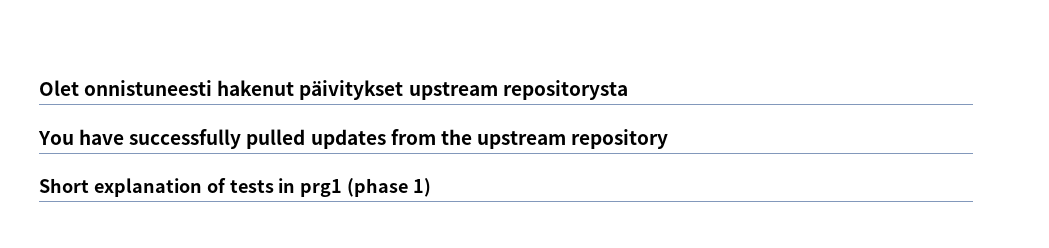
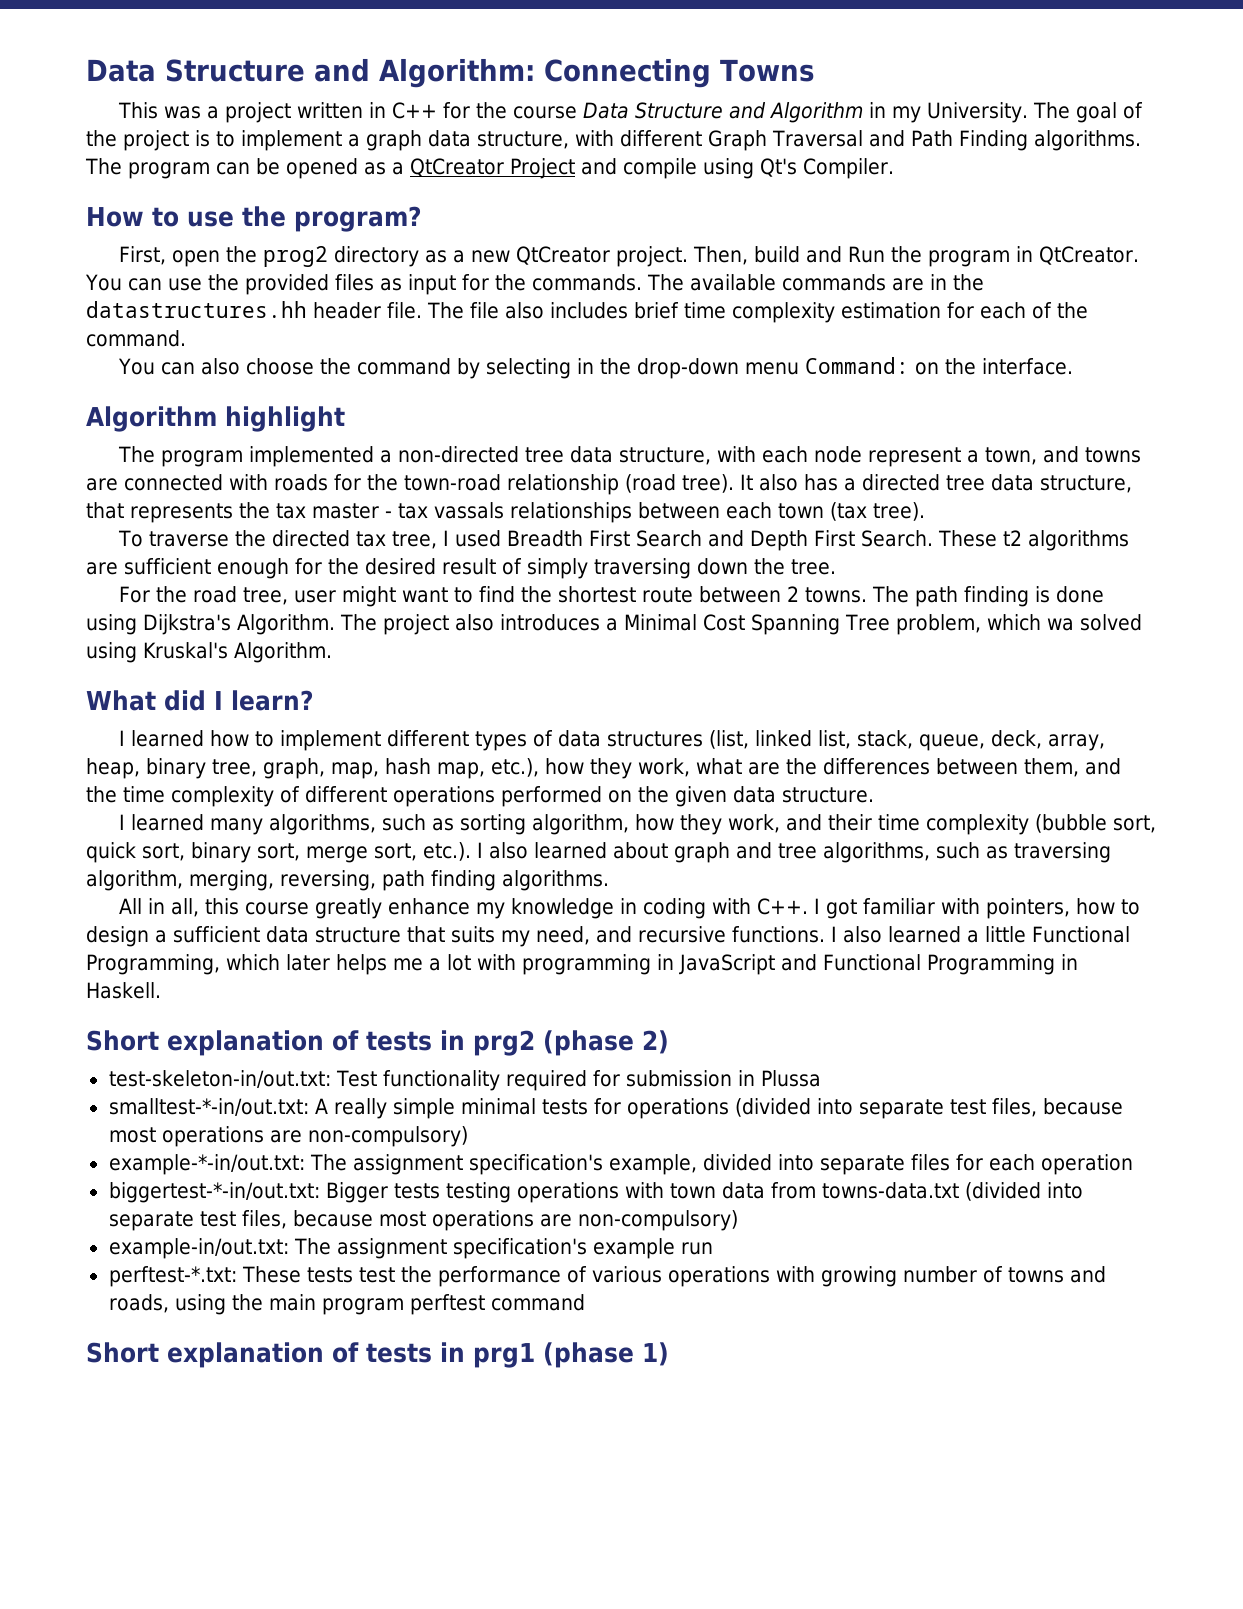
[39,80,628,100] [38,129,669,149] Olet onnistuneesti hakenut päivitykset upstream repositorysta // You have successfully pulled updates from the upstream repository -> [86,58,815,88] [118,102,1144,123] [86,130,1141,151] [85,158,894,179] [86,206,422,232] [119,246,1140,267] [85,274,984,295] [86,301,1088,323] [86,330,186,347] [118,357,1074,379] [86,406,345,432] [118,446,1142,467] [86,474,1132,495] [86,502,925,523] [118,530,1130,551] [86,558,836,579] [119,586,1105,607] [86,614,1142,635] [86,642,332,663] [86,690,314,711] [119,730,1106,751] [86,758,1121,779] [86,786,874,807] [119,814,1157,835] [86,842,1111,863] [86,870,609,891] [119,898,1141,919] [86,926,1130,947] [86,954,1078,975] [86,982,161,999] [86,1030,669,1056] [108,1070,822,1091] [108,1098,1123,1119] [108,1126,468,1147] [108,1154,1133,1175] [108,1182,1083,1203] [108,1210,738,1231] [108,1238,713,1259] [108,1266,1106,1287] [108,1294,585,1315] Data Structure and Algorithm: Connecting Towns // This was a project written in C++ for the course Data Structure and Algorithm in my University. The goal of the project is to implement a graph data structure, with different Graph Traversal and Path Finding algorithms. The program can be opened as a QtCreator Project and compile using Qt's Compiler. // How to use the program? // First, open the prog2 directory as a new QtCreator project. Then, build and Run the program in QtCreator. You can use the provided files as input for the commands. The available commands are in the datastructures.hh header file. The file also includes brief time complexity estimation for each of the command. // You can also choose the command by selecting in the drop-down menu Command: on the interface. // Algorithm highlight // The program implemented a non-directed tree data structure, with each node represent a town, and towns are connected with roads for the town-road relationship (road tree). It also has a directed tree data structure, that represents the tax master - tax vassals relationships between each town (tax tree). // To traverse the directed tax tree, I used Breadth First Search and Depth First Search. These t2 algorithms are sufficient enough for the desired result of simply traversing down the tree. // For the road tree, user might want to find the shortest route between 2 towns. The path finding is done using Dijkstra's Algorithm. The project also introduces a Minimal Cost Spanning Tree problem, which wa solved using Kruskal's Algorithm. // What did I learn? // I learned how to implement different types of data structures (list, linked list, stack, queue, deck, array, heap, binary tree, graph, map, hash map, etc.), how they work, what are the differences between them, and the time complexity of different operations performed on the given data structure. // I learned many algorithms, such as sorting algorithm, how they work, and their time complexity (bubble sort, quick sort, binary sort, merge sort, etc.). I also learned about graph and tree algorithms, such as traversing algorithm, merging, reversing, path finding algorithms. // All in all, this course greatly enhance my knowledge in coding with C++. I got familiar with pointers, how to design a sufficient data structure that suits my need, and recursive functions. I also learned a little Functional Programming, which later helps me a lot with programming in JavaScript and Functional Programming in Haskell. // Short explanation of tests in prg2 (phase 2) // test-skeleton-in/out.txt: Test functionality required for submission in Plussa // smalltest-*-in/out.txt: A really simple minimal tests for operations (divided into separate test files, because most operations are non-compulsory) // example-*-in/out.txt: The assignment specification's example, divided into separate files for each operation // biggertest-*-in/out.txt: Bigger tests testing operations with town data from towns-data.txt (divided into separate test files, because most operations are non-compulsory) // example-in/out.txt: The assignment specification's example run // perftest-*.txt: These tests test the performance of various operations with growing number of towns and roads, using the main program perftest command

